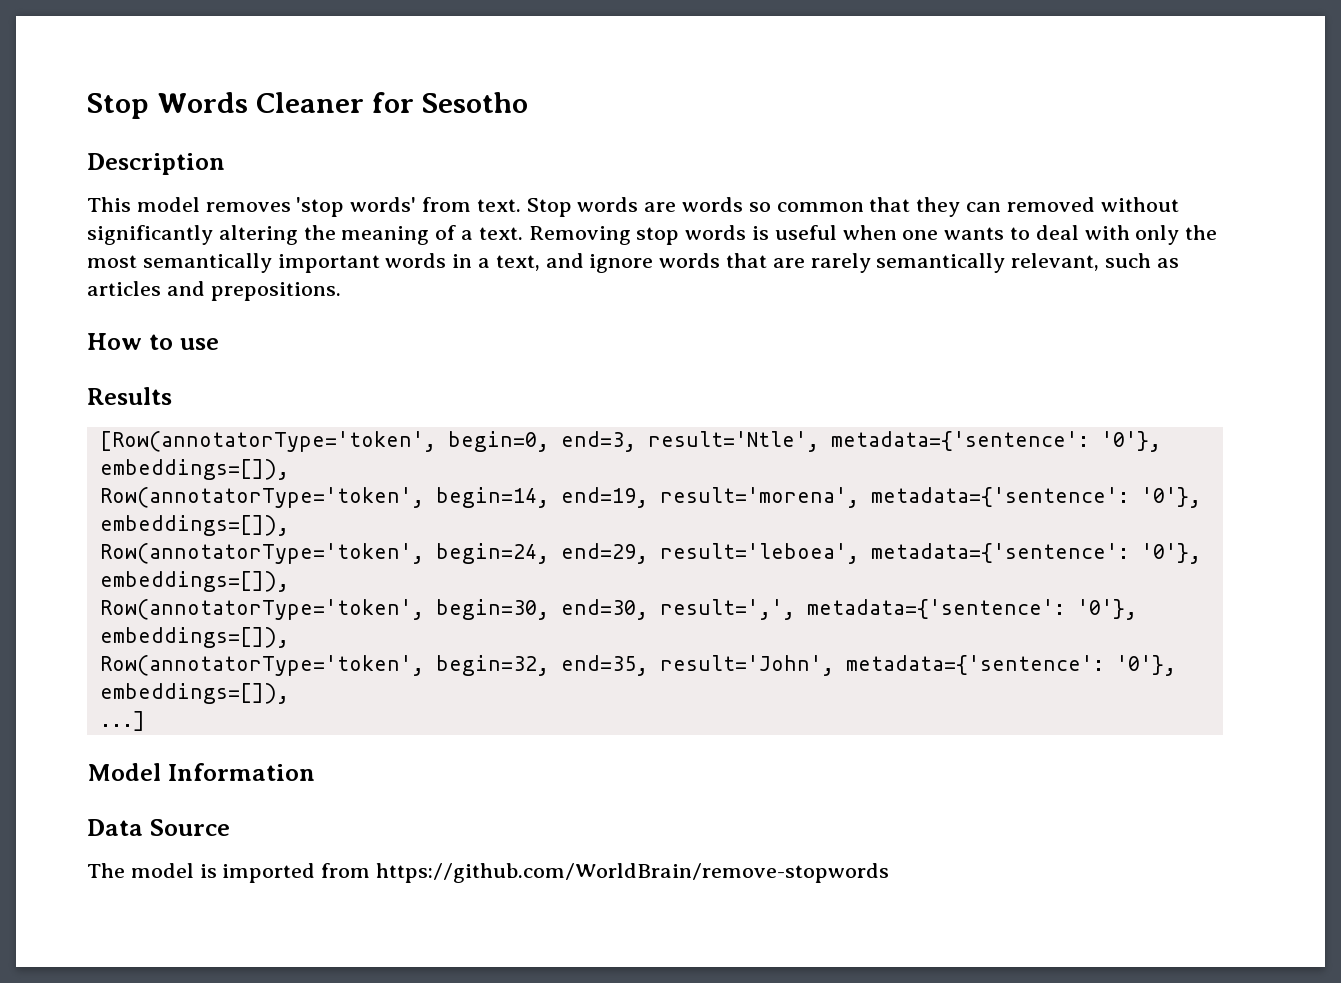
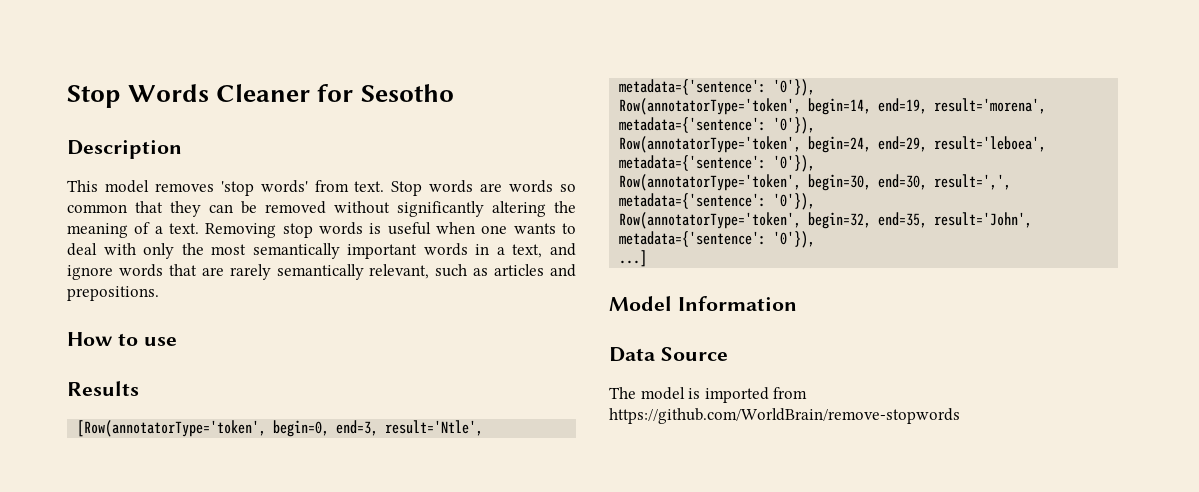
(1002, 207) none -> [241,201,257,214] be
[1100,431,1161,452] [99,459,289,480] '0'}, embeddings=[]), -> [773,79,816,96] '0'}),
[1140,487,1201,508] [99,515,289,536] '0'}, embeddings=[]), -> [773,117,816,134] '0'}),
[1140,543,1201,564] [99,571,289,592] '0'}, embeddings=[]), -> [773,155,816,172] '0'}),
[1076,599,1137,620] [99,627,289,648] '0'}, embeddings=[]), -> [773,193,816,210] '0'}),
[1115,655,1176,676] [99,683,289,704] '0'}, embeddings=[]), -> [773,231,816,248] '0'}),

